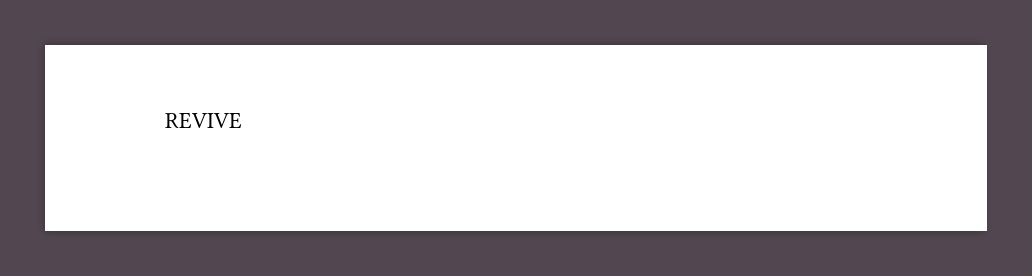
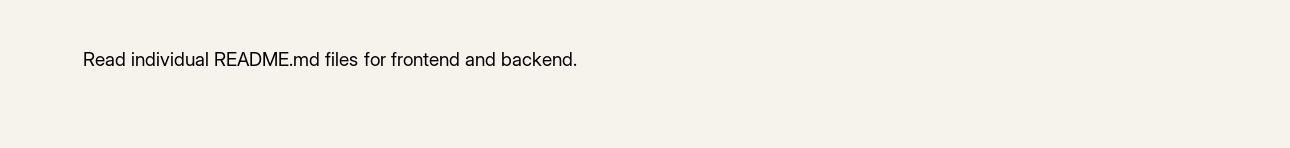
[165,112,242,129] REVIVE -> [83,52,577,66] Read individual README.md files for frontend and backend.

